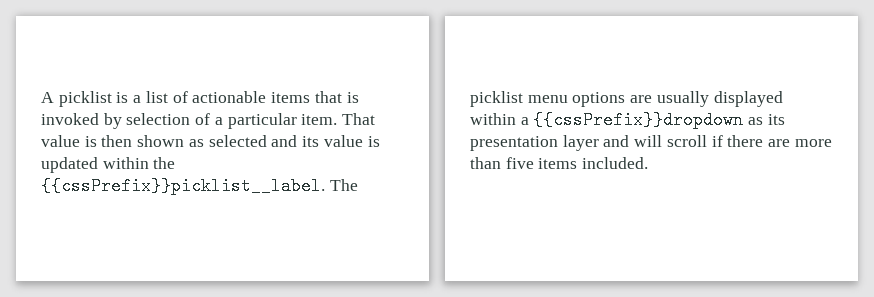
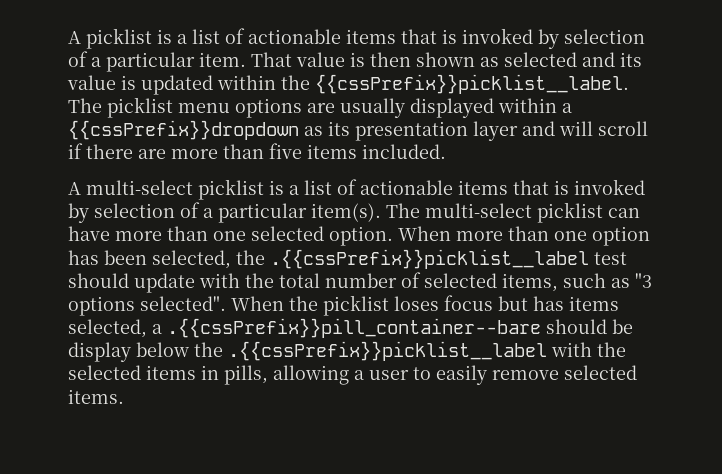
(649, 163) none -> [68,179,645,200] [68,202,640,223] [68,226,650,246] [68,249,627,269] [68,272,652,293] [68,295,619,316] [68,318,633,338] [68,341,626,362] [68,365,637,385] [68,389,124,404] // A multi-select picklist is a list of actionable items that is invoked by selection of a particular item(s). The multi-select picklist can have more than one selected option. When more than one option has been selected, the .{{cssPrefix}}picklist__label test should update with the total number of selected items, such as "3 options selected". When the picklist loses focus but has items selected, a .{{cssPrefix}}pill_container--bare should be display below the .{{cssPrefix}}picklist__label with the selected items in pills, allowing a user to easily remove selected items.

